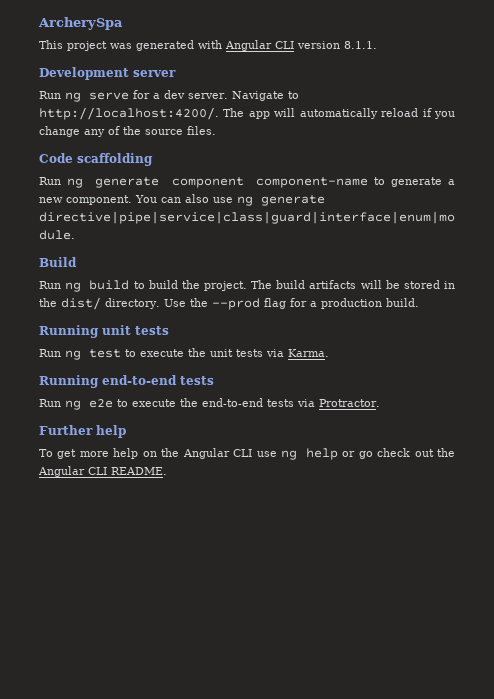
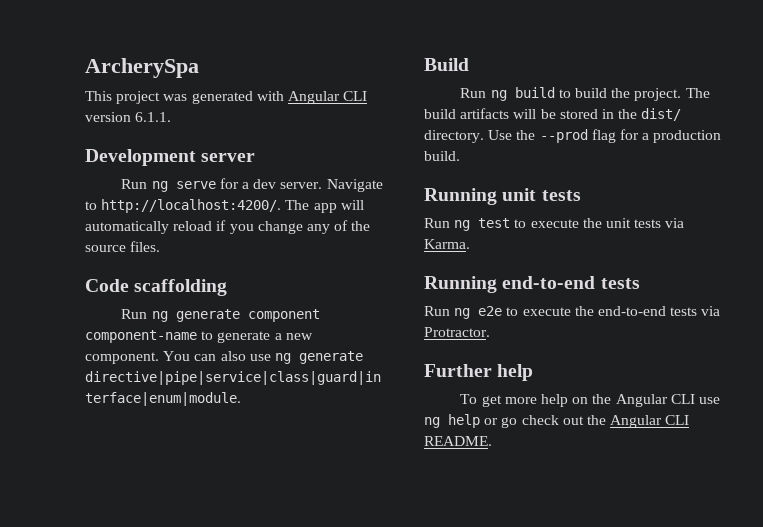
[344,41,377,49] 8.1.1. -> [135,112,172,122] 6.1.1.

